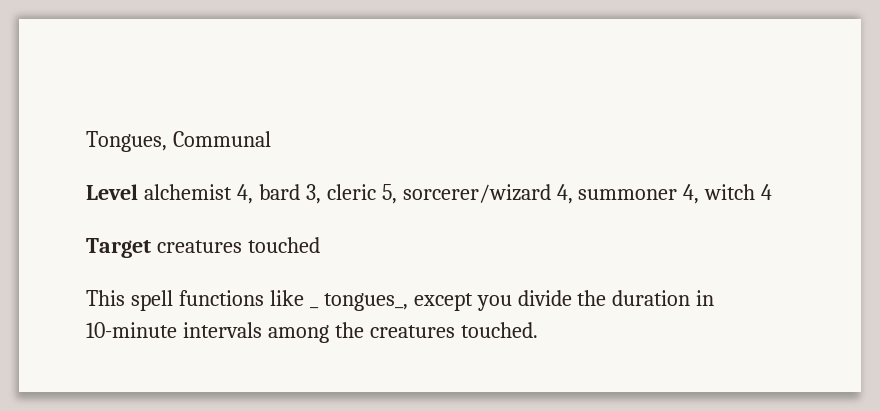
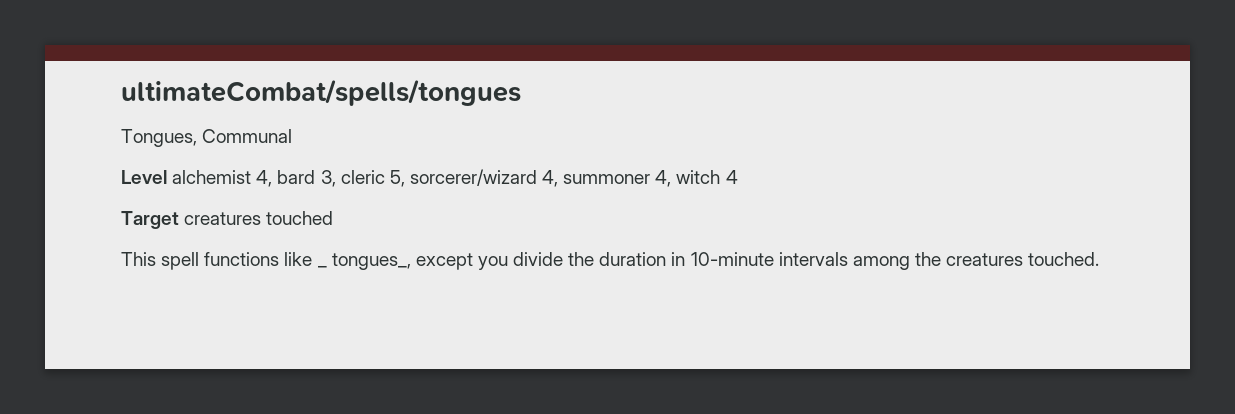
(86, 141) none -> [121,79,521,106] ultimateCombat/spells/tongues //

